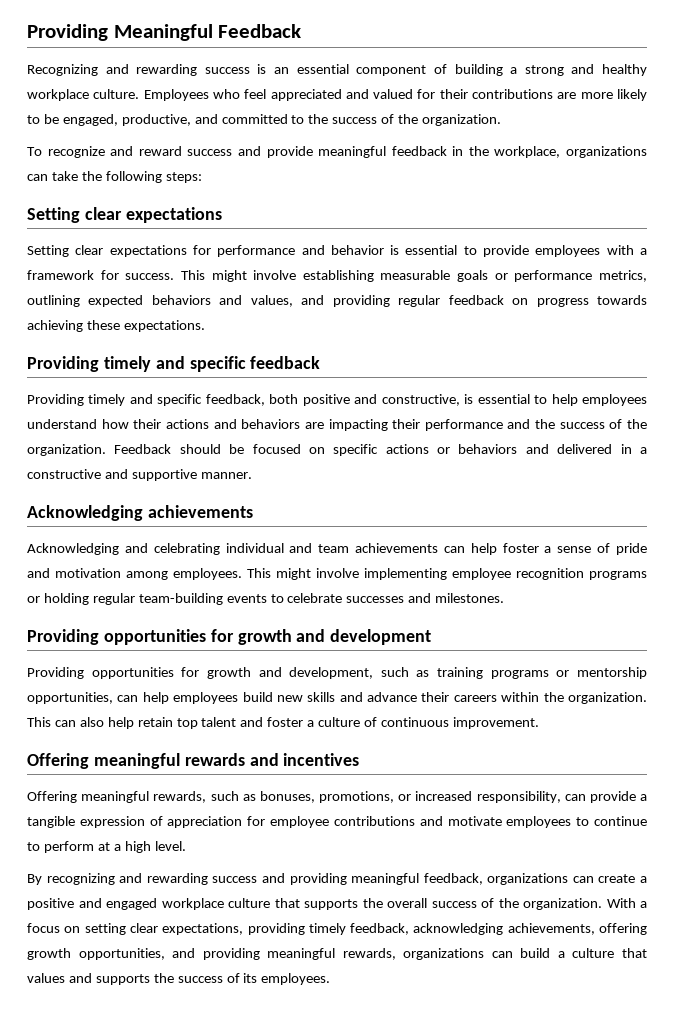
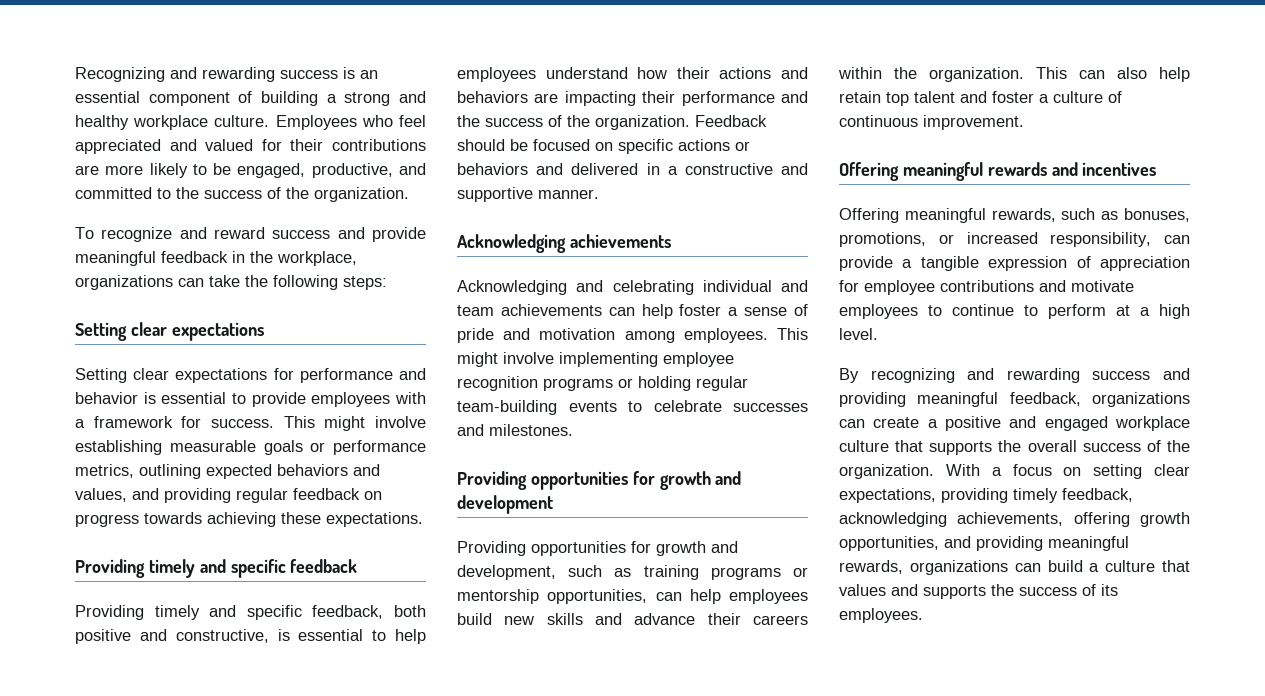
[27,24,302,41] Providing Meaningful Feedback // -> (75, 74) none

